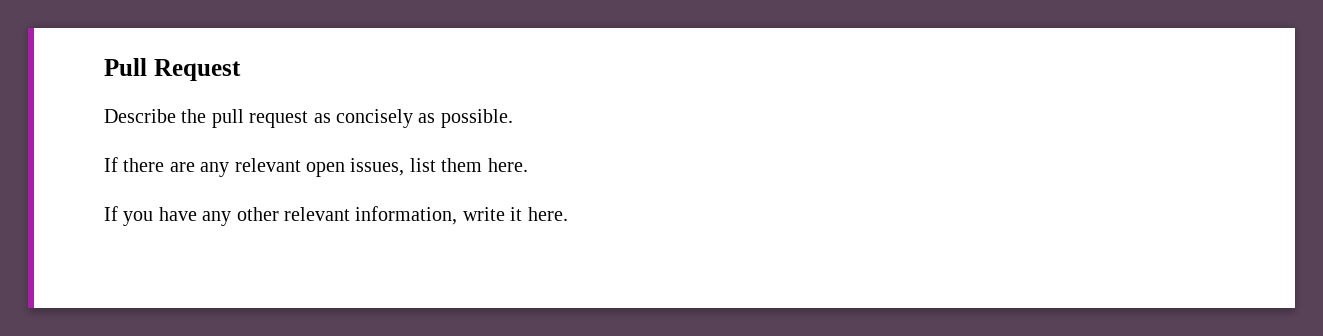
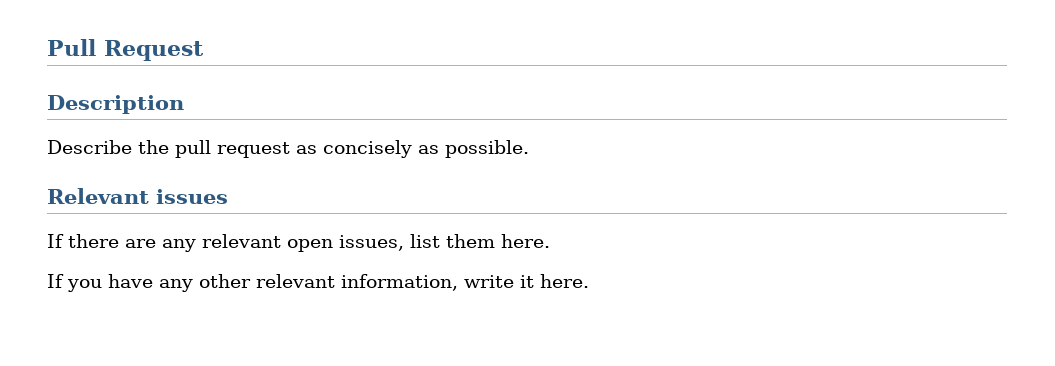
(241, 70) none -> [47,95,184,114] // Description
(513, 118) none -> [47,188,228,204] // Relevant issues

